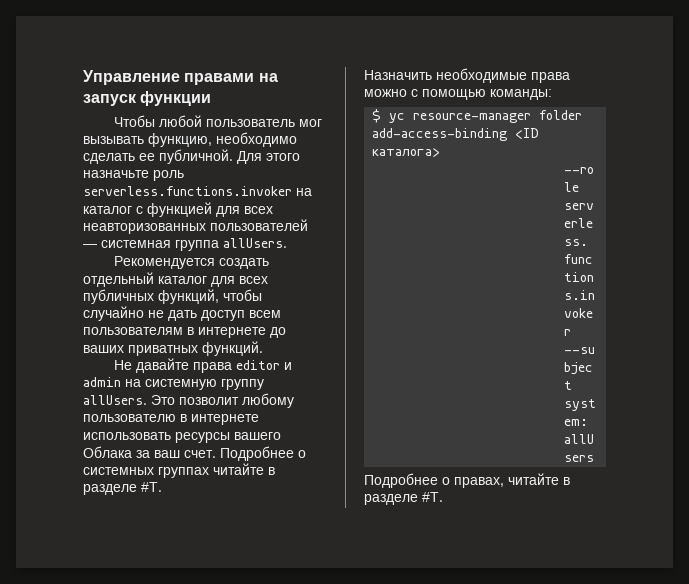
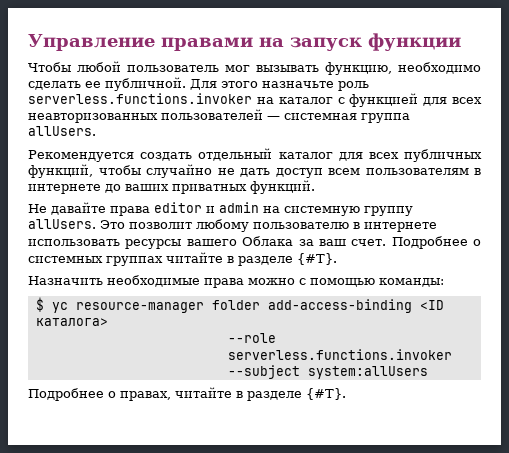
[141,482,162,492] #T. -> [297,253,337,265] {#T}.
[422,492,443,502] #T. -> [306,388,346,400] {#T}.

